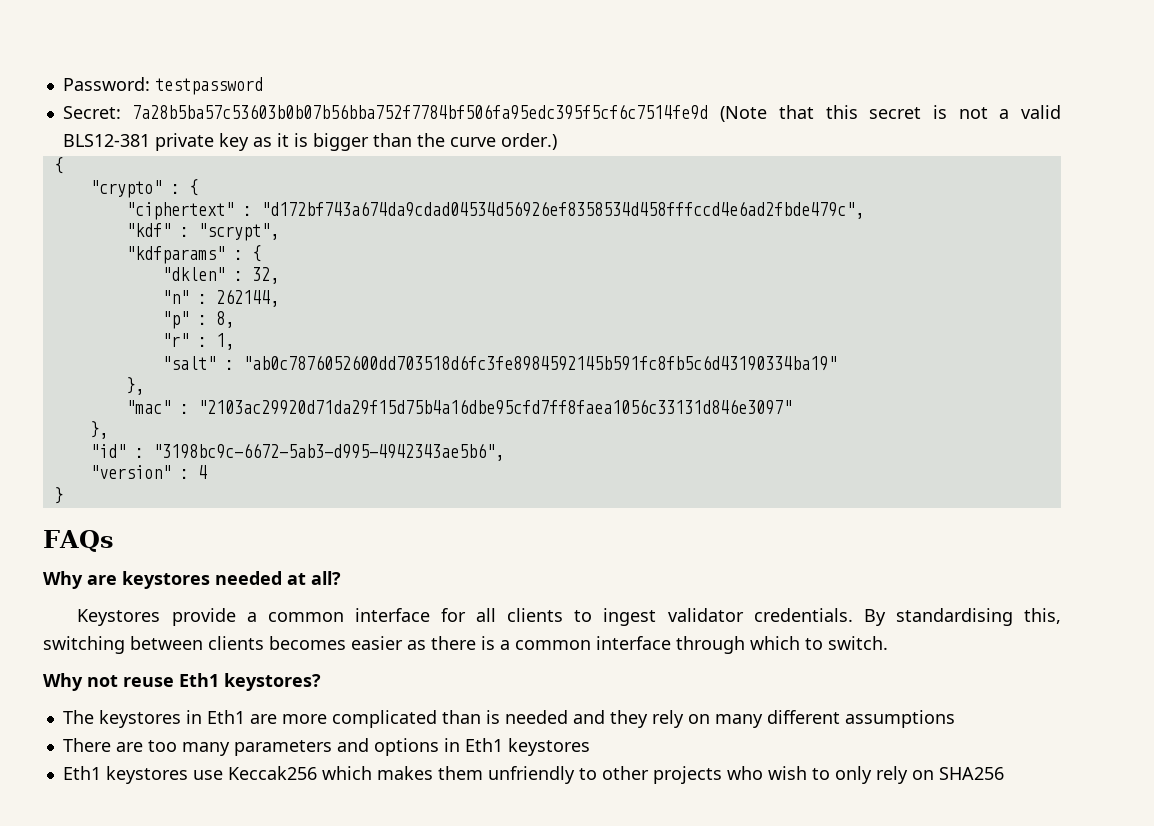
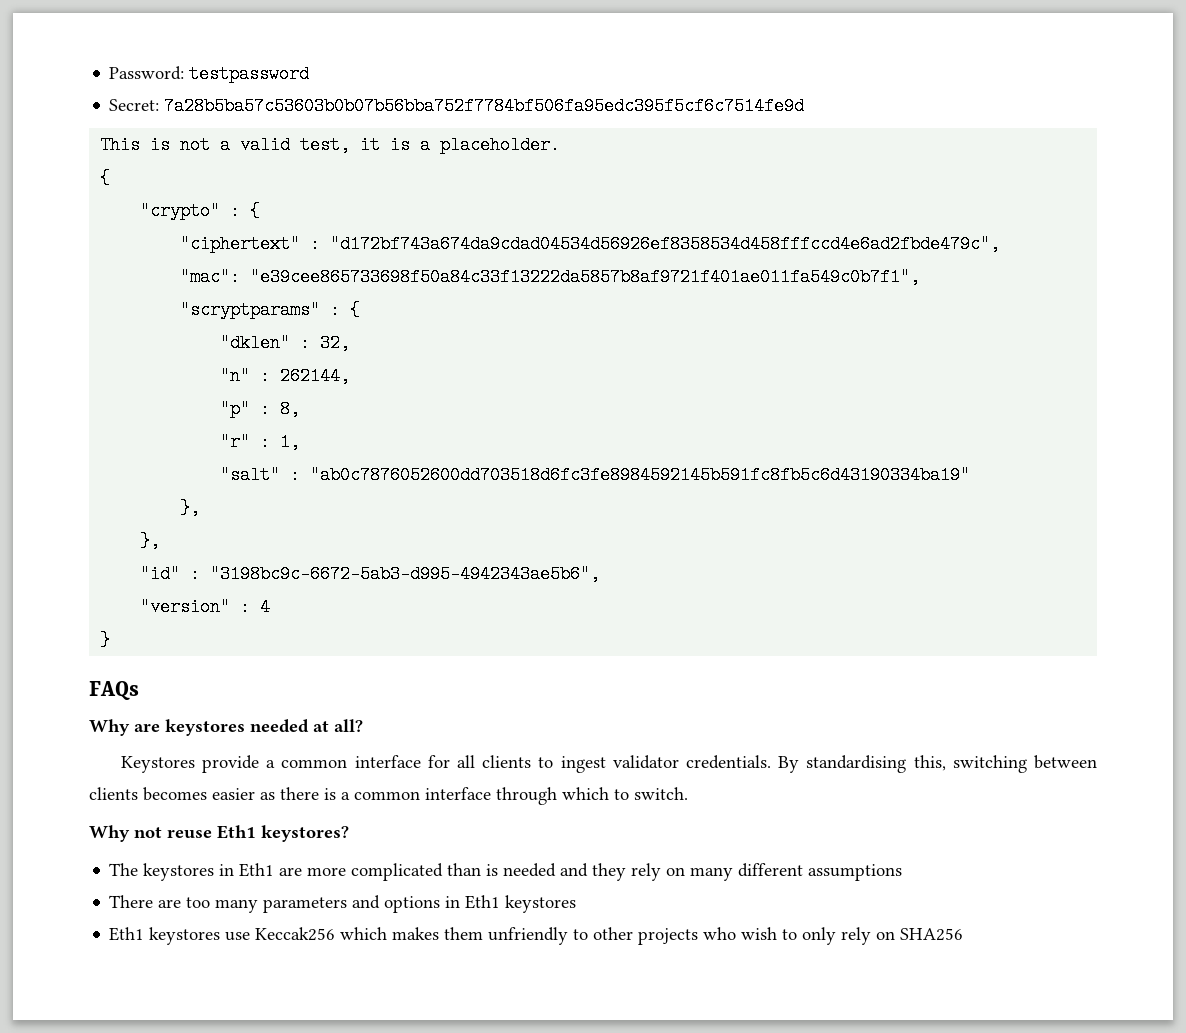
[720,105,1061,122] [62,133,557,151] (Note that this secret is not a valid BLS12-381 private key as it is bigger than the curve order.) -> [100,136,561,154] // This is not a valid test, it is a placeholder.
[125,223,279,241] [125,246,225,264] "kdf" : "scrypt", // "kdfparams" -> [180,268,921,286] [180,301,321,319] "mac": "e39cee865733698f50a84c33f13222da5857b8af9721f401ae011fa549c0b7f1", // "scryptparams"
[125,399,792,415] // "mac" : "2103ac29920d71da29f15d75b4a16dbe95cfd7ff8faea1056c33131d846e3097" -> (201, 508) none

